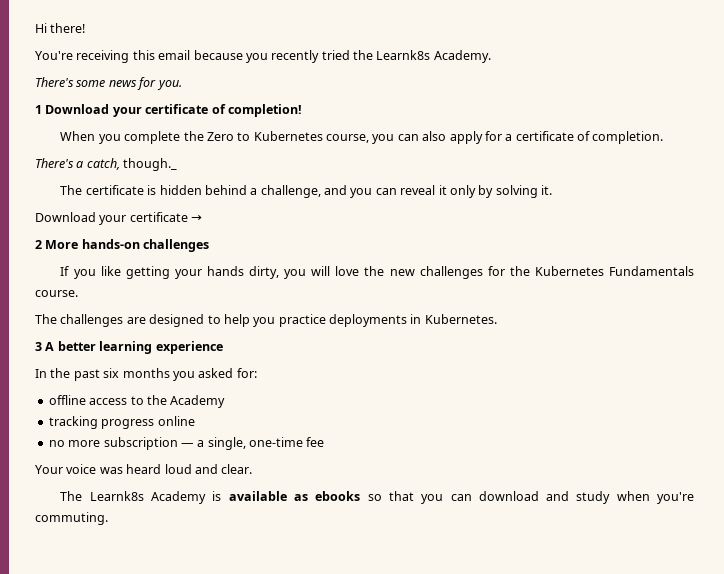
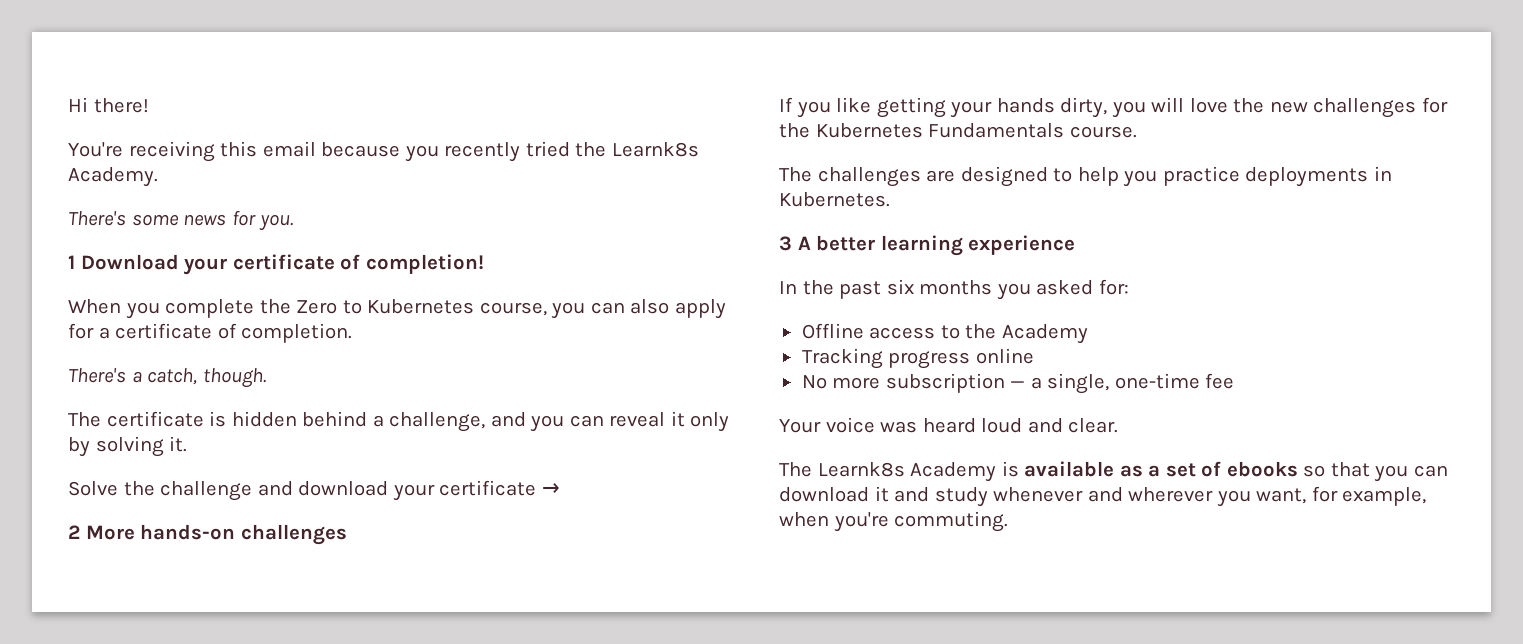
[123,158,178,171] though._ -> [202,368,266,388] though.
[35,212,96,222] Download -> [68,481,389,501] Solve the challenge and download
[48,395,86,405] offline -> [801,323,864,339] Offline
[48,416,98,429] tracking -> [801,348,883,369] Tracking
[48,440,65,447] no -> [801,375,827,389] No
(308, 497) none -> [1148,461,1222,477] a set of
(539, 496) none -> [874,486,889,502] it
(611, 497) none -> [993,486,1427,507] whenever and wherever you want, for example,

